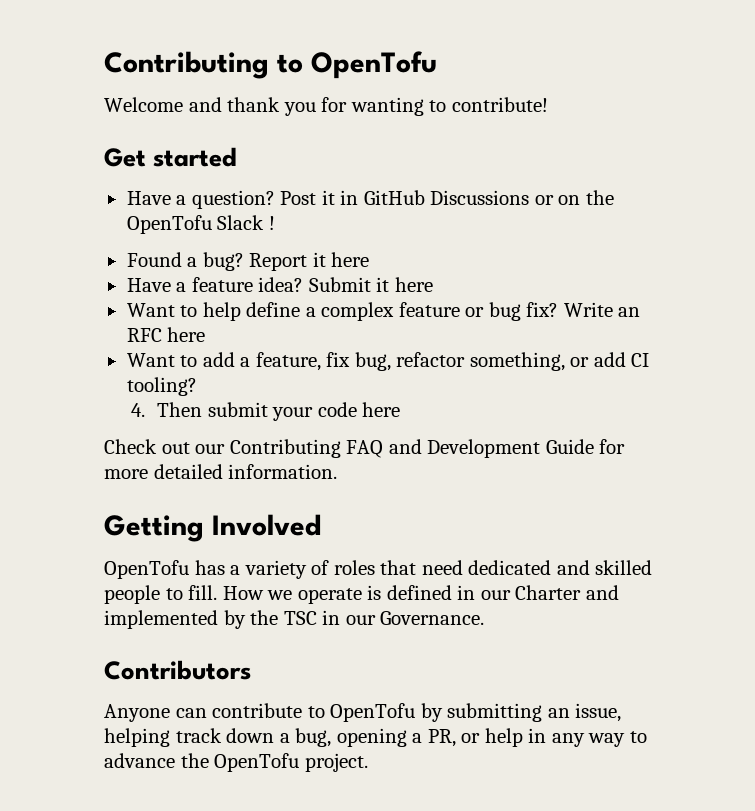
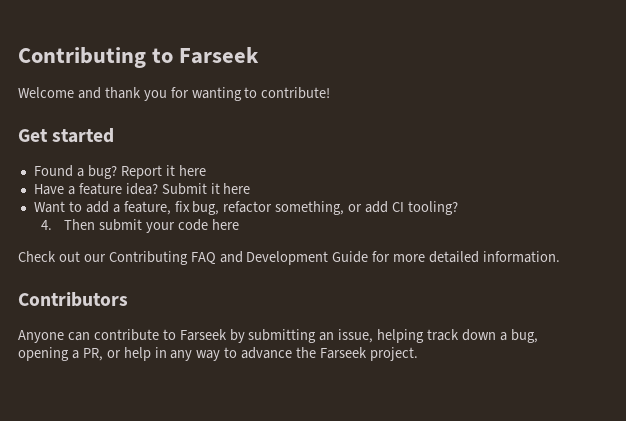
[311,51,437,79] OpenTofu -> [179,47,260,64] Farseek
[126,190,614,209] [126,215,275,234] // Have a question? Post it in GitHub Discussions or on the OpenTofu Slack ! -> (115, 135) none
[126,302,641,321] [126,327,206,342] // Want to help define a complex feature or bug fix? Write an RFC here -> (251, 188) none
[104,514,321,542] [104,560,653,579] [104,585,619,604] [104,610,485,629] // Getting Involved // OpenTofu has a variety of roles that need dedicated and skilled people to fill. How we operate is defined in our Charter and implemented by the TSC in our Governance. -> (561, 257) none
[330,703,416,722] OpenTofu -> [179,329,227,341] Farseek
[214,753,300,772] OpenTofu -> [320,347,368,359] Farseek

